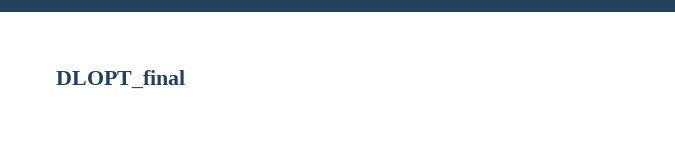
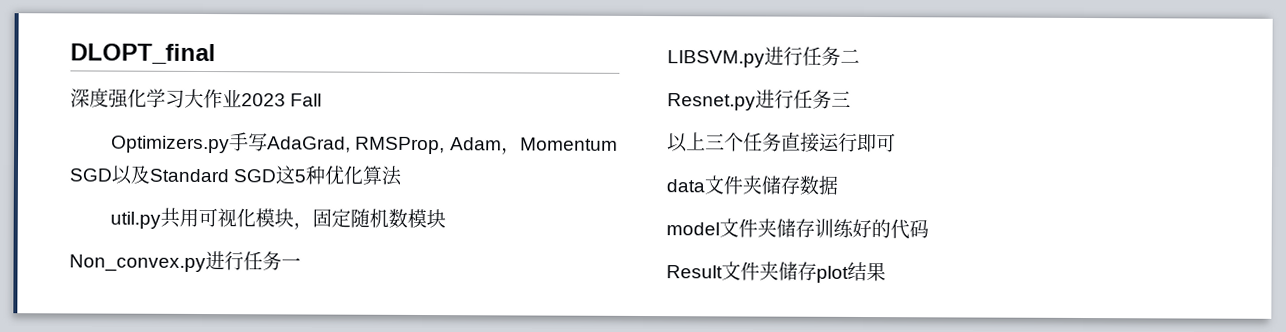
(185, 79) none -> [70,88,323,109] [111,132,618,155] [69,165,403,186] [110,207,447,230] [69,251,301,273] [667,46,860,68] [667,89,851,111] [667,132,896,153] [666,175,838,195] [666,218,929,240] [666,261,886,283] // 深度强化学习大作业2023 Fall // Optimizers.py手写AdaGrad, RMSProp, Adam，Momentum SGD以及Standard SGD这5种优化算法 // util.py共用可视化模块，固定随机数模块 // Non_convex.py进行任务一 // LIBSVM.py进行任务二 // Resnet.py进行任务三 // 以上三个任务直接运行即可 // data文件夹储存数据 // model文件夹储存训练好的代码 // Result文件夹储存plot结果

